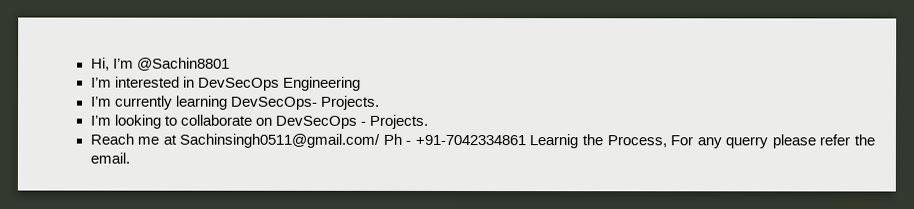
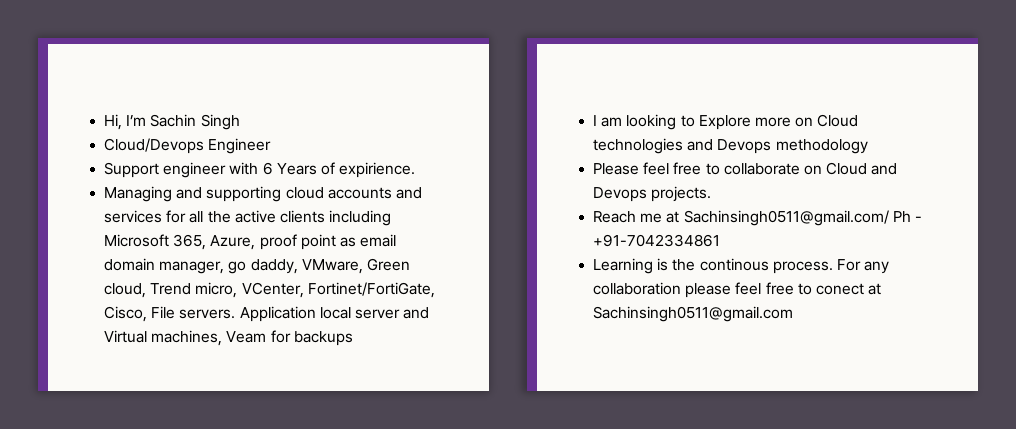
[136,57,230,71] [90,76,361,91] [89,95,380,110] [89,114,428,129] @Sachin8801 // I’m interested in DevSecOps Engineering // I’m currently learning DevSecOps- Projects. // I’m looking to collaborate on DevSecOps - Projects. -> [150,114,240,130] [104,138,272,154] [104,162,416,178] [104,186,422,202] [104,210,392,226] [104,234,397,250] [104,258,410,274] [104,282,435,298] [104,306,430,322] [104,330,353,346] [593,114,859,130] [593,138,868,154] [593,162,898,175] [593,186,712,202] Sachin Singh // Cloud/Devops Engineer // Support engineer with 6 Years of expirience. // Managing and supporting cloud accounts and services for all the active clients including Microsoft 365, Azure, proof point as email domain manager, go daddy, VMware, Green cloud, Trend micro, VCenter, Fortinet/FortiGate, Cisco, File servers. Application local server and Virtual machines, Veam for backups // I am looking to Explore more on Cloud technologies and Devops methodology // Please feel free to collaborate on Cloud and Devops projects.
[529,134,876,149] [89,152,130,164] Learnig the Process, For any querry please refer the email. -> [593,258,890,274] [593,282,882,298] [593,306,794,322] // Learning is the continous process. For any collaboration please feel free to conect at Sachinsingh0511@gmail.com

